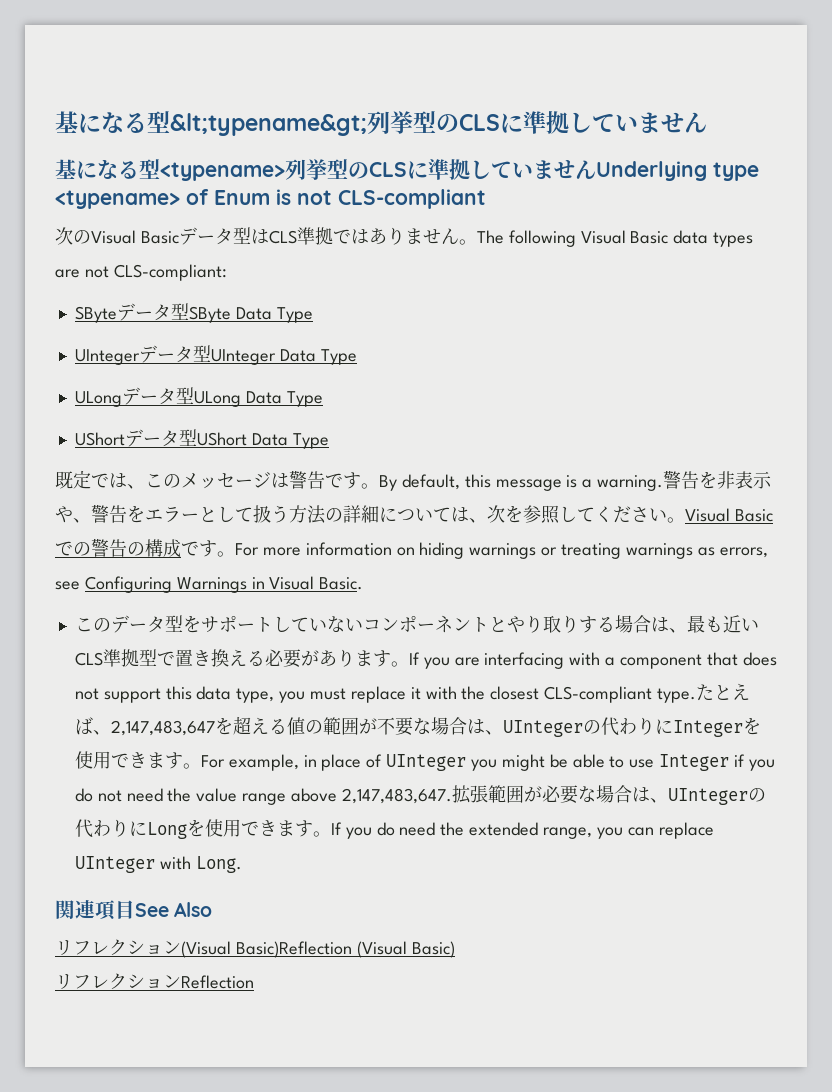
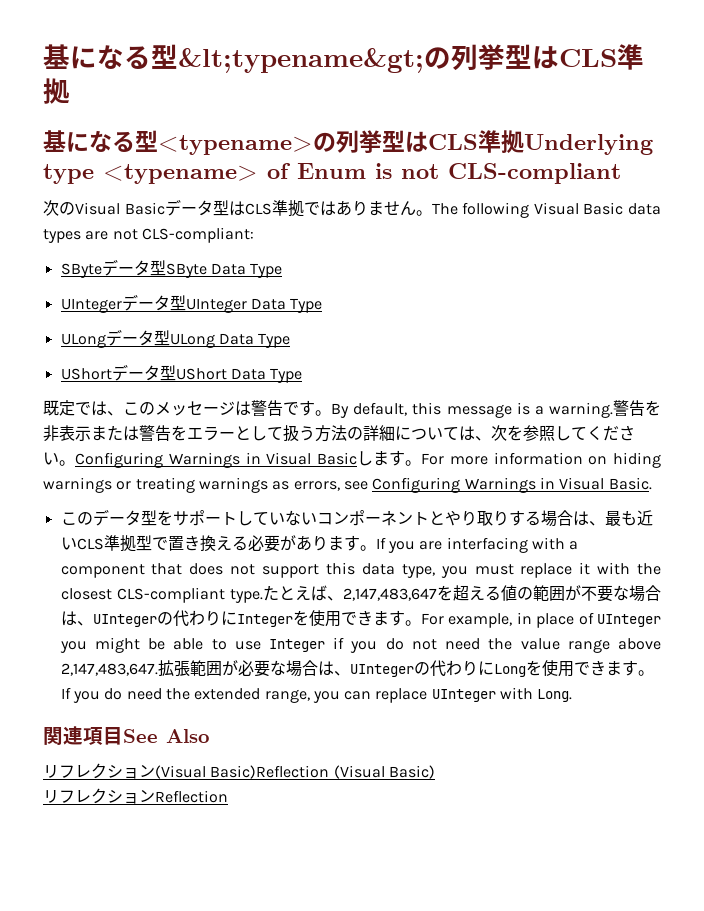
[367,111,707,134] [55,159,596,181] 列挙型のCLSに準拠していません // 基になる型<typename>列挙型のCLSに準拠していません -> [424,44,644,71] [43,78,70,104] [43,130,524,155] の列挙型はCLS準拠 // 基になる型<typename>の列挙型はCLS準拠
[55,506,91,523] や、 -> [91,425,139,441] または
[685,508,773,522] [55,538,199,557] Visual Basicでの警告の構成で -> [75,451,389,468] Configuring Warnings in Visual Basicしま

